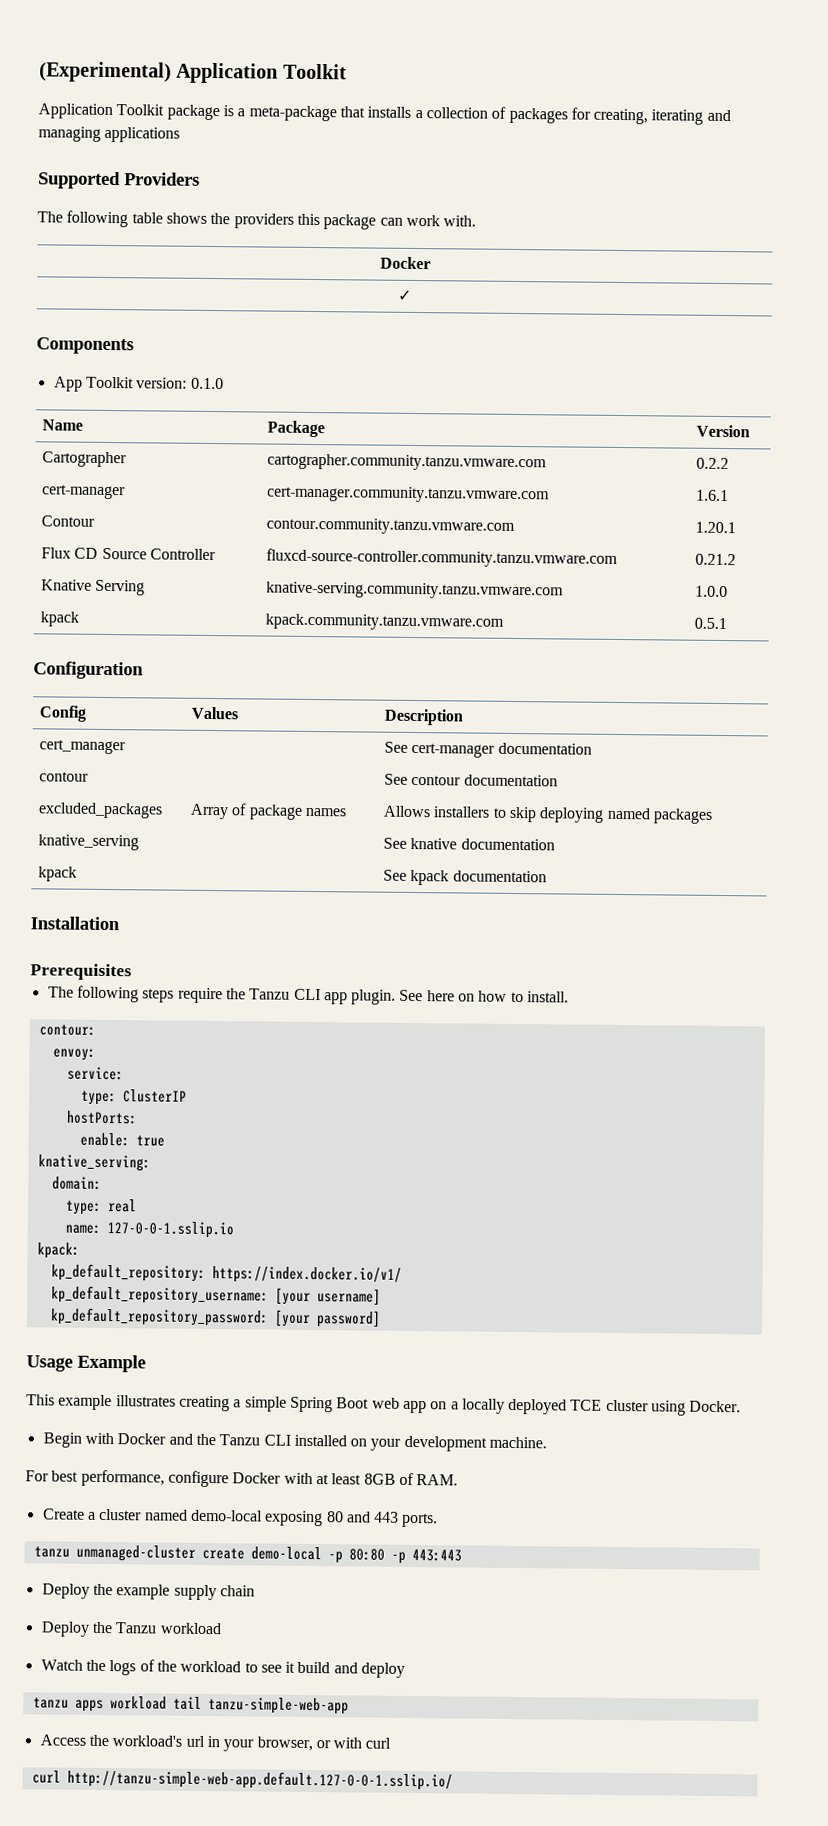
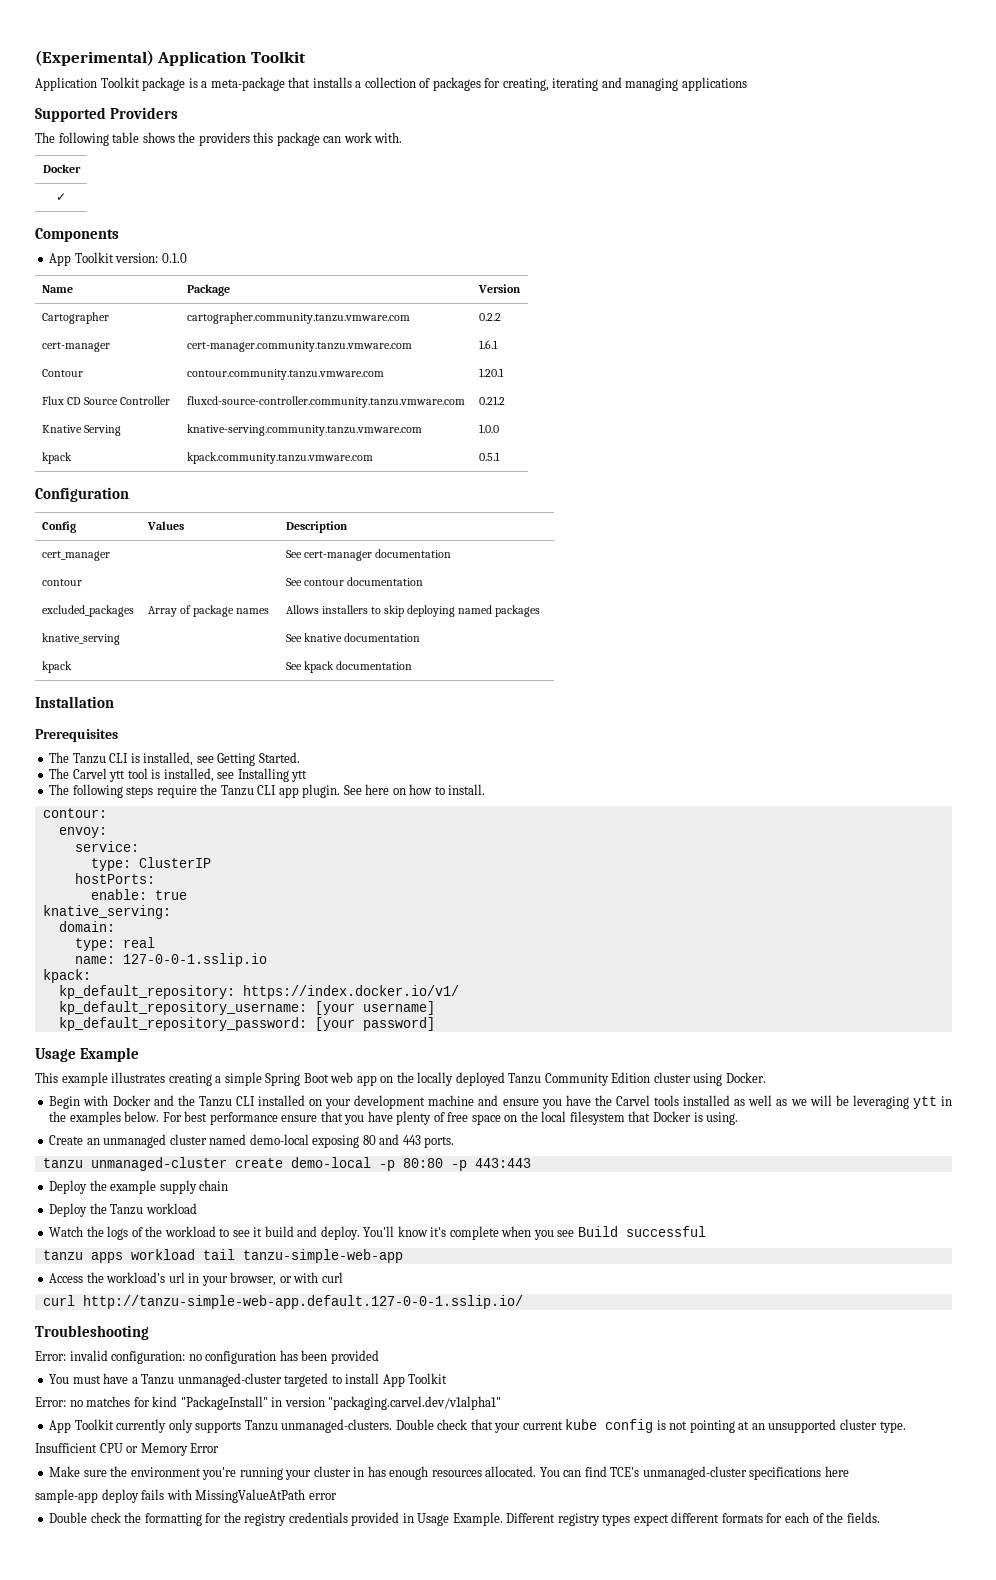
(132, 972) none -> [49,752,300,766] [49,768,308,782] // The Tanzu CLI is installed, see Getting Started. // The Carvel ytt tool is installed, see Installing ytt
[450,1401,459,1410] a -> [396,1072,414,1083] the
[570,1399,603,1411] TCE -> [508,1072,651,1086] Tanzu Community Edition
[489,1436,548,1449] [25,1469,459,1488] machine. // For best performance, configure Docker with at least 8GB of RAM. -> [428,1095,952,1109] [49,1111,739,1125] machine and ensure you have the Carvel tools installed as well as we will be leveraging ytt in the examples below. For best performance ensure that you have plenty of free space on the local filesystem that Docker is using.
[87,1511,96,1520] a -> [86,1134,167,1148] an unmanaged
[361,1662,406,1678] deploy -> [320,1226,706,1240] deploy. You'll know it's complete when you see Build successful
(453, 1780) none -> [35,1325,149,1340] [35,1350,379,1364] [49,1373,448,1387] [35,1396,502,1410] [49,1419,906,1433] [35,1443,220,1456] [49,1466,849,1480] [35,1489,337,1503] [49,1512,880,1526] // Troubleshooting // Error: invalid configuration: no configuration has been provided // You must have a Tanzu unmanaged-cluster targeted to install App Toolkit // Error: no matches for kind "PackageInstall" in version "packaging.carvel.dev/v1alpha1" // App Toolkit currently only supports Tanzu unmanaged-clusters. Double check that your current kube config is not pointing at an unsupported cluster type. // Insufficient CPU or Memory Error // Make sure the environment you're running your cluster in has enough resources allocated. You can find TCE's unmanaged-cluster specifications here // sample-app deploy fails with MissingValueAtPath error // Double check the formatting for the registry credentials provided in Usage Example. Different registry types expect different formats for each of the fields.

